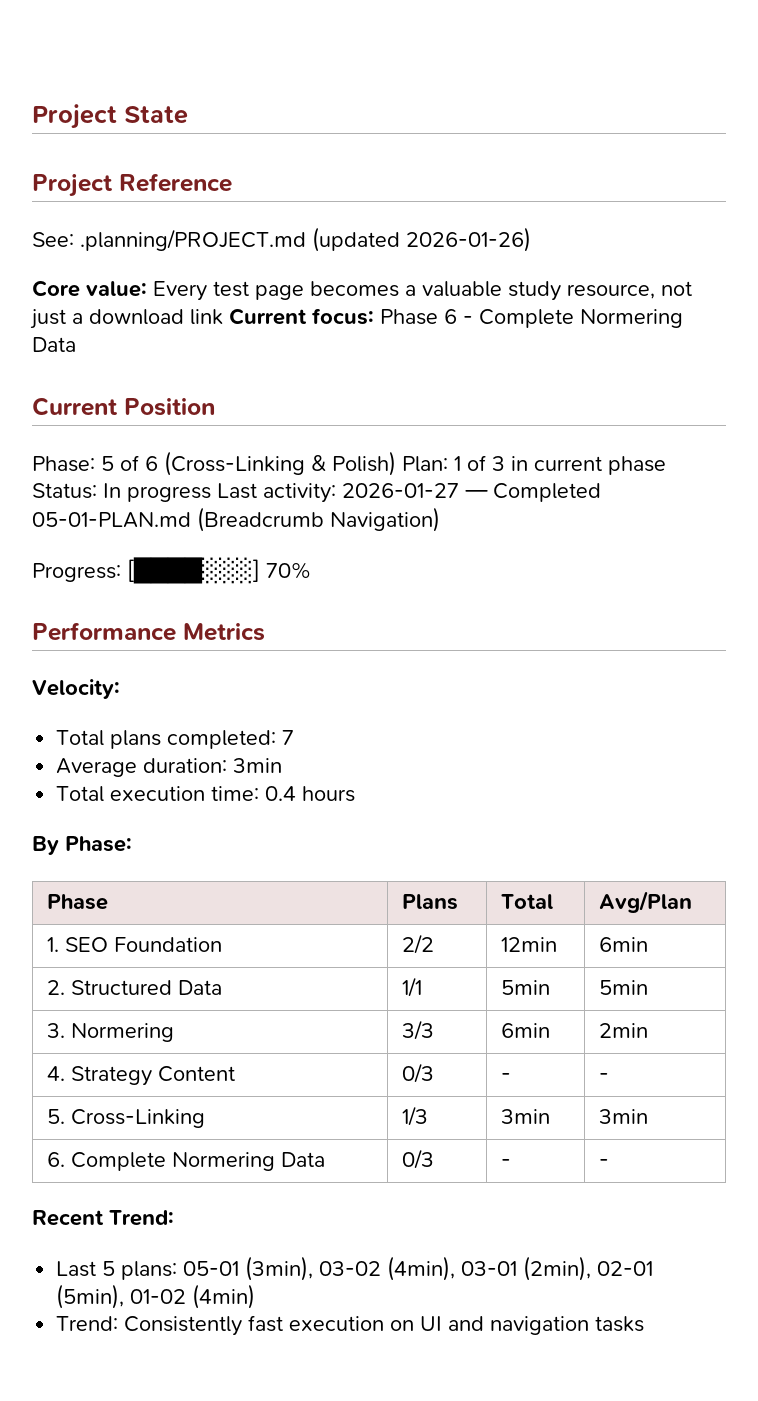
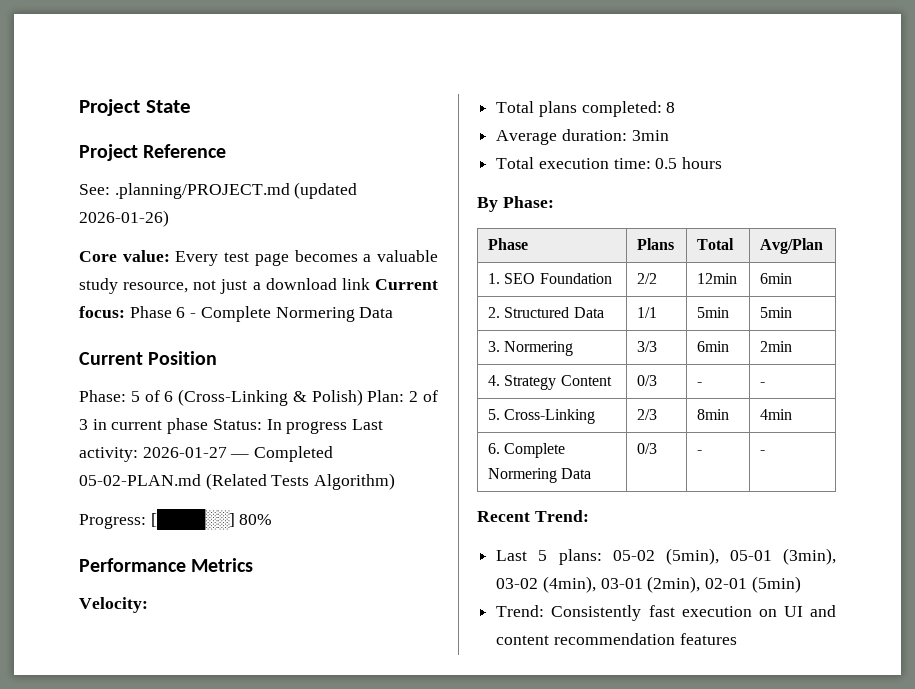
[454,456,461,471] 1 -> [409,391,419,402] 2
[32,507,440,532] 05-01-PLAN.md (Breadcrumb Navigation) -> [79,473,396,490] 05-02-PLAN.md (Related Tests Algorithm)
[127,557,311,584] [████░░░] 70% -> [150,509,273,530] [████░░] 80%
[282,730,295,745] 7 -> [666,102,676,113] 8
[265,786,297,801] 0.4 -> [655,158,678,169] 0.5
[401,1106,428,1126] [500,1109,550,1124] [598,1109,648,1124] 1/3 | 3min | 3min -> [636,409,657,420] [696,409,729,420] [759,409,792,420] 2/3 | 8min | 4min
(178, 1270) none -> [612,548,719,565] 05-02 (5min),
[56,1284,256,1309] (5min), 01-02 (4min) -> [751,576,801,593] (5min)
[490,1316,645,1335] navigation tasks -> [496,633,737,645] content recommendation features

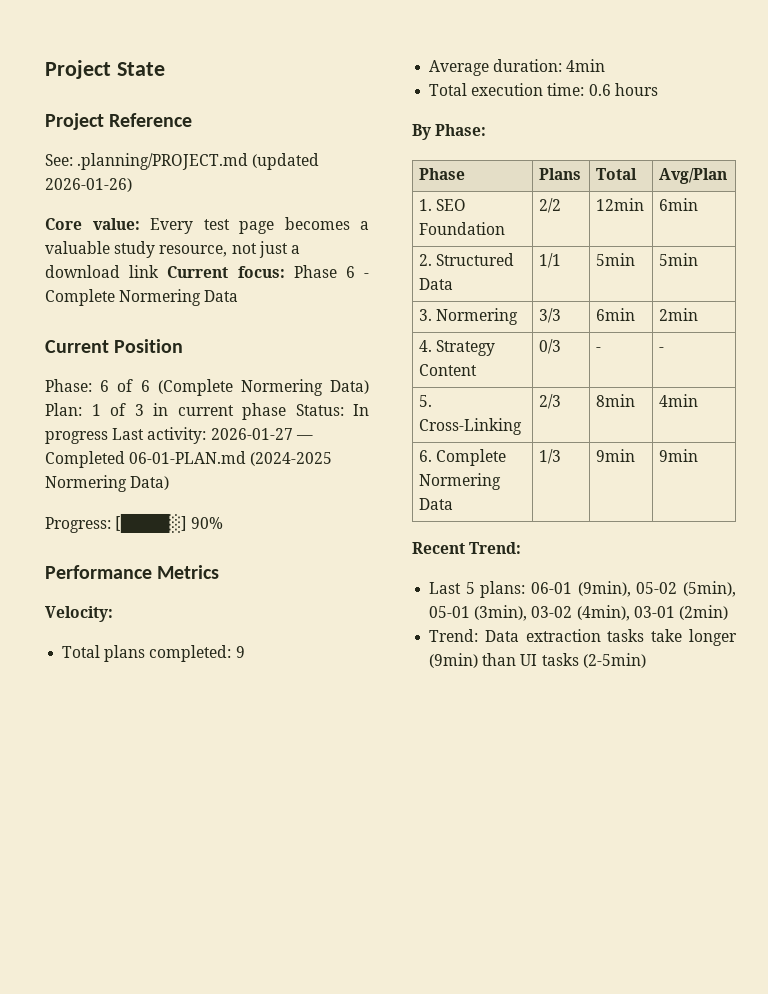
[130,391,140,402] 5 -> [100,380,110,392] 6
[178,389,419,406] (Cross-Linking & Polish) Plan: 2 -> [157,379,369,396] [45,403,101,416] (Complete Normering Data) Plan: 1
[79,473,396,490] 05-02-PLAN.md (Related Tests Algorithm) -> [129,451,333,466] [45,475,170,492] 06-01-PLAN.md (2024-2025 Normering Data)
[150,509,273,530] [████░░] 80% -> [115,513,224,533] [████░] 90%
[666,102,676,113] 8 -> [235,646,245,658] 9
[631,130,669,141] 3min -> [566,59,606,72] 4min
[655,158,678,169] 0.5 -> [588,84,611,96] 0.6
[636,443,657,454] [696,450,702,454] [759,450,765,454] 0/3 | - | - -> [538,449,561,464] [595,449,635,462] [658,449,698,462] 1/3 | 9min | 9min
(602, 557) none -> [531,581,631,597] 06-01 (9min),
[647,576,801,593] [496,605,836,621] [496,633,737,645] (2min), 02-01 (5min) // Trend: Consistently fast execution on UI and content recommendation features -> [678,605,728,620] [429,629,737,646] [429,653,646,668] (2min) // Trend: Data extraction tasks take longer (9min) than UI tasks (2-5min)

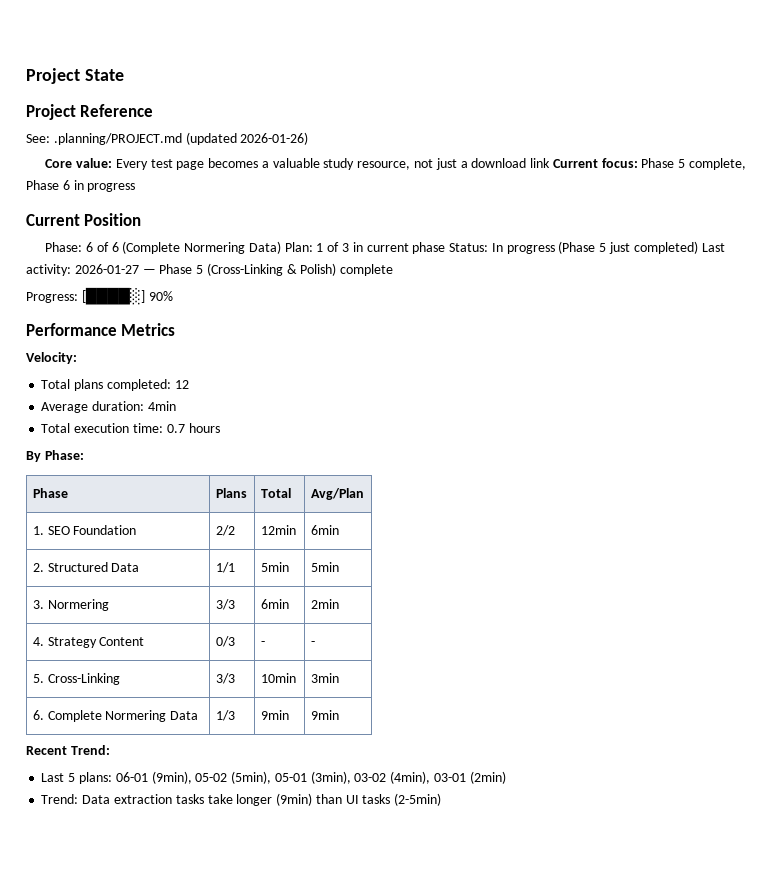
[345,266,369,278] [45,289,239,306] 6 - Complete Normering Data -> [678,158,747,170] [26,180,136,192] 5 complete, Phase 6 in progress
[112,427,313,444] [45,451,333,468] [45,475,170,492] Last activity: 2026-01-27 — Completed 06-01-PLAN.md (2024-2025 Normering Data) -> [558,241,725,254] [26,263,394,276] (Phase 5 just completed) Last activity: 2026-01-27 — Phase 5 (Cross-Linking & Polish) complete
[235,646,245,658] 9 -> [174,380,189,389] 12
[588,84,611,96] 0.6 -> [166,424,185,433] 0.7
[538,394,561,409] [595,394,635,407] [658,394,698,407] 2/3 | 8min | 4min -> [215,673,235,684] [260,673,296,683] [310,673,339,683] 3/3 | 10min | 3min

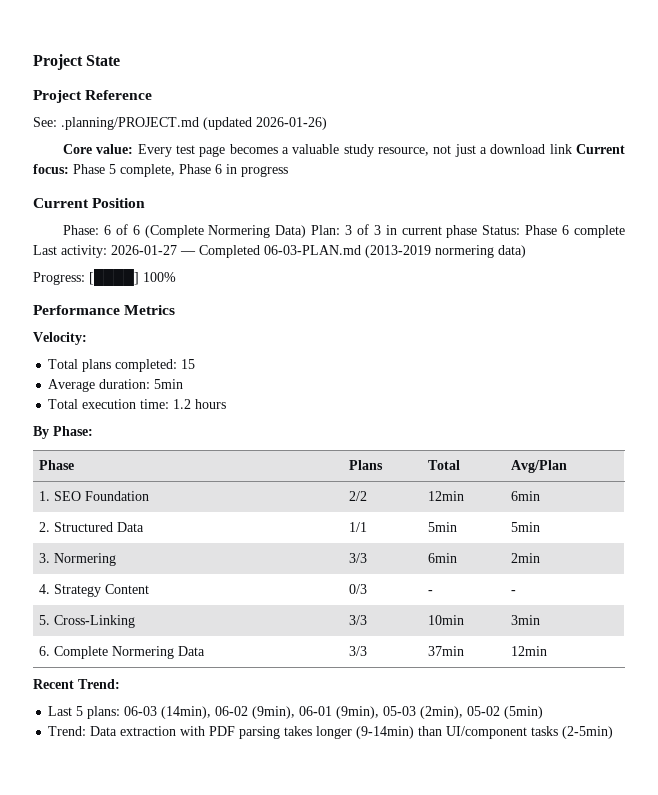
[316,243,324,252] 1 -> [345,225,353,235] 3
[491,241,725,254] [26,263,394,276] In progress (Phase 5 just completed) Last activity: 2026-01-27 — Phase 5 (Cross-Linking & Polish) complete -> [525,225,625,238] [33,245,526,258] Phase 6 complete Last activity: 2026-01-27 — Completed 06-03-PLAN.md (2013-2019 normering data)
[81,287,173,305] [████░] 90% -> [89,269,176,286] [████] 100%
[174,380,189,389] 12 -> [181,359,196,369] 15
[147,401,176,411] 4min -> [154,379,184,389] 5min
[166,424,185,433] 0.7 -> [173,399,192,409] 1.2
[215,710,235,721] [260,710,289,720] [310,710,339,720] 1/3 | 9min | 9min -> [348,646,367,656] [427,646,464,656] [510,646,547,656] 3/3 | 37min | 12min
[115,771,506,784] [41,793,359,806] 06-01 (9min), 05-02 (5min), 05-01 (3min), 03-02 (4min), 03-01 (2min) // Trend: Data extraction tasks take longer (9min) than UI -> [124,706,544,719] [48,726,528,739] 06-03 (14min), 06-02 (9min), 06-01 (9min), 05-03 (2min), 05-02 (5min) // Trend: Data extraction with PDF parsing takes longer (9-14min) than UI/component

